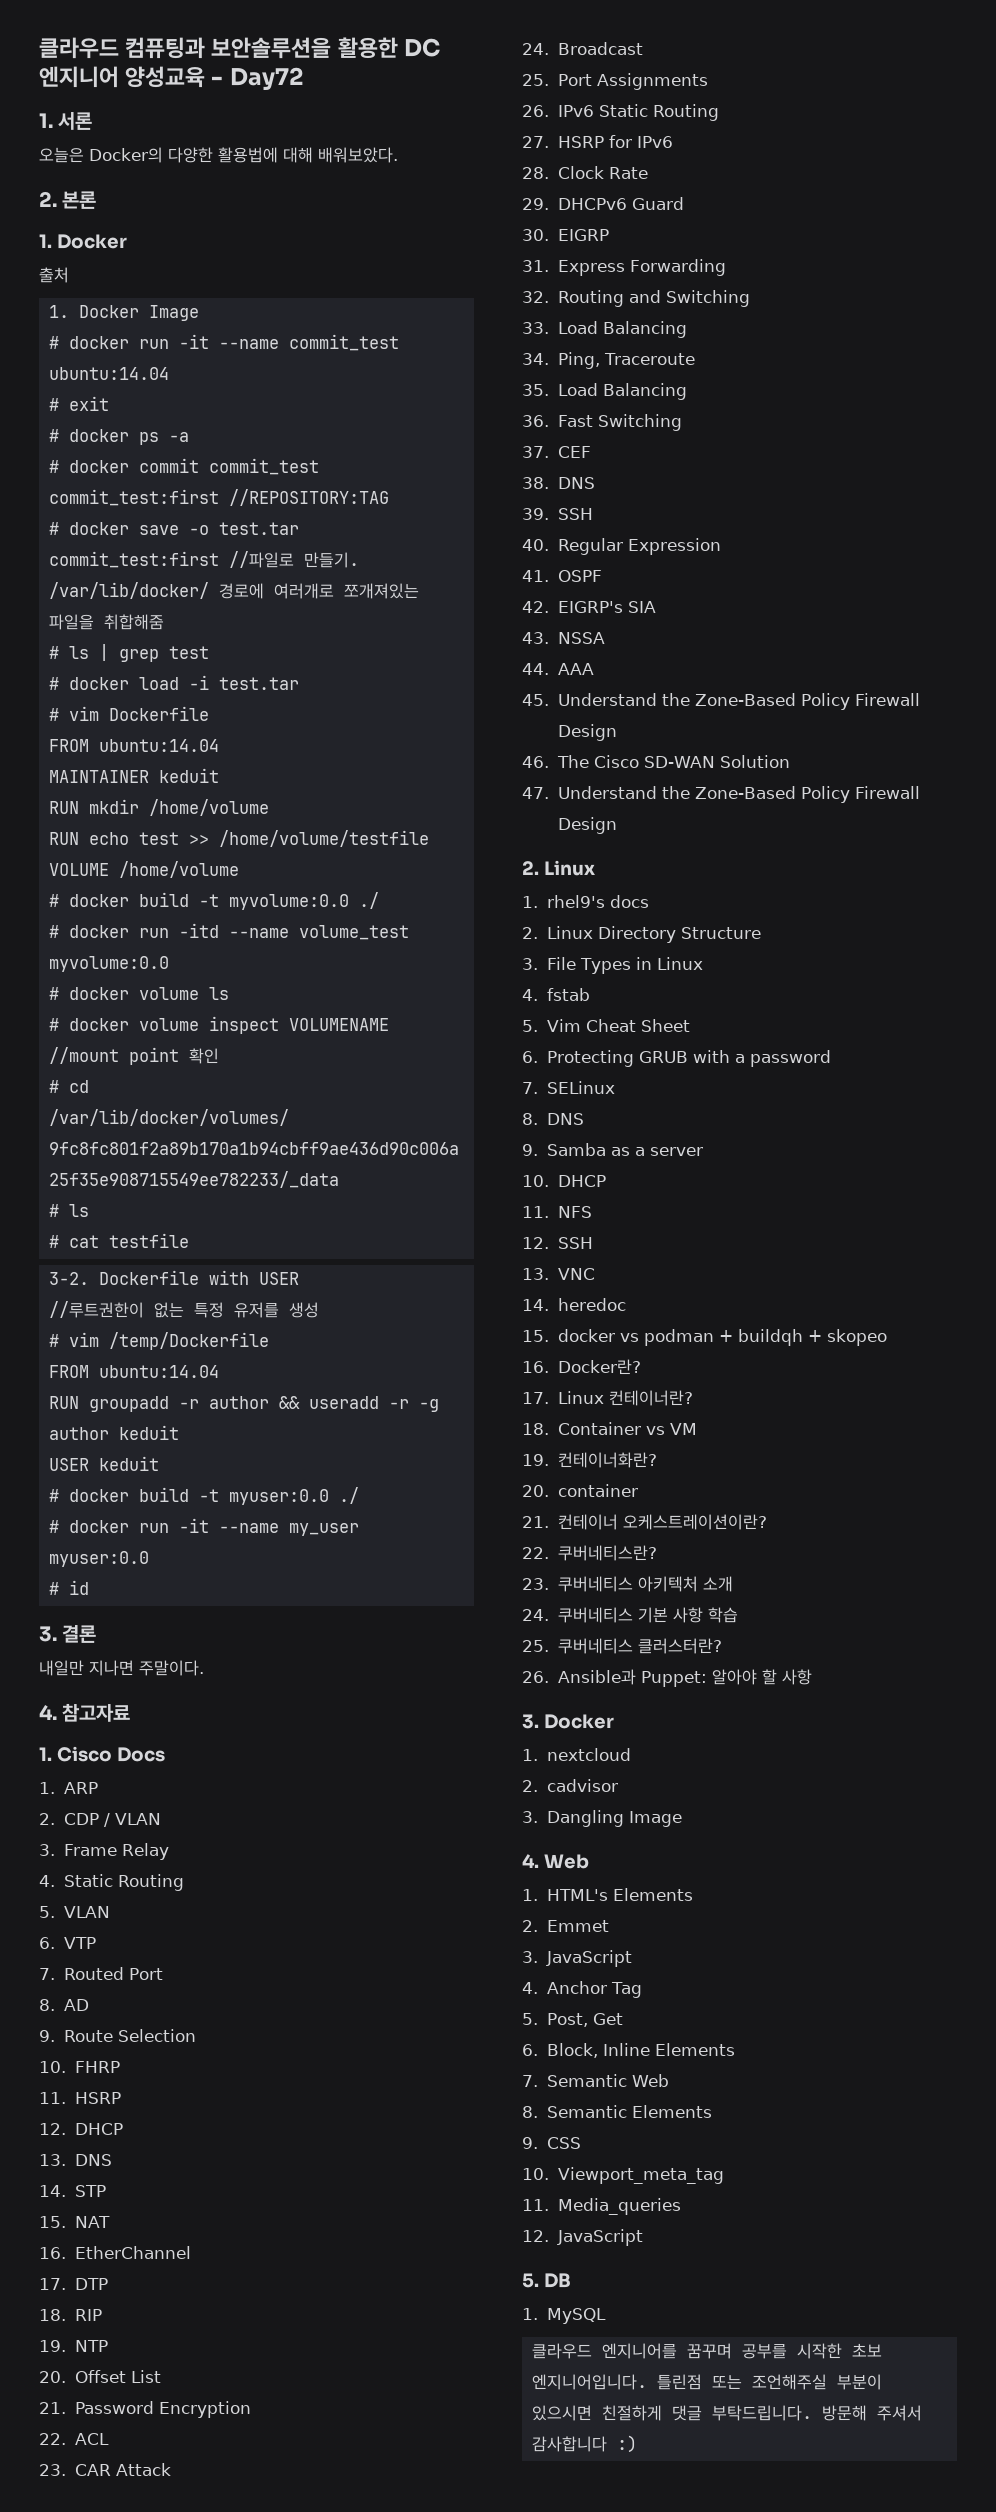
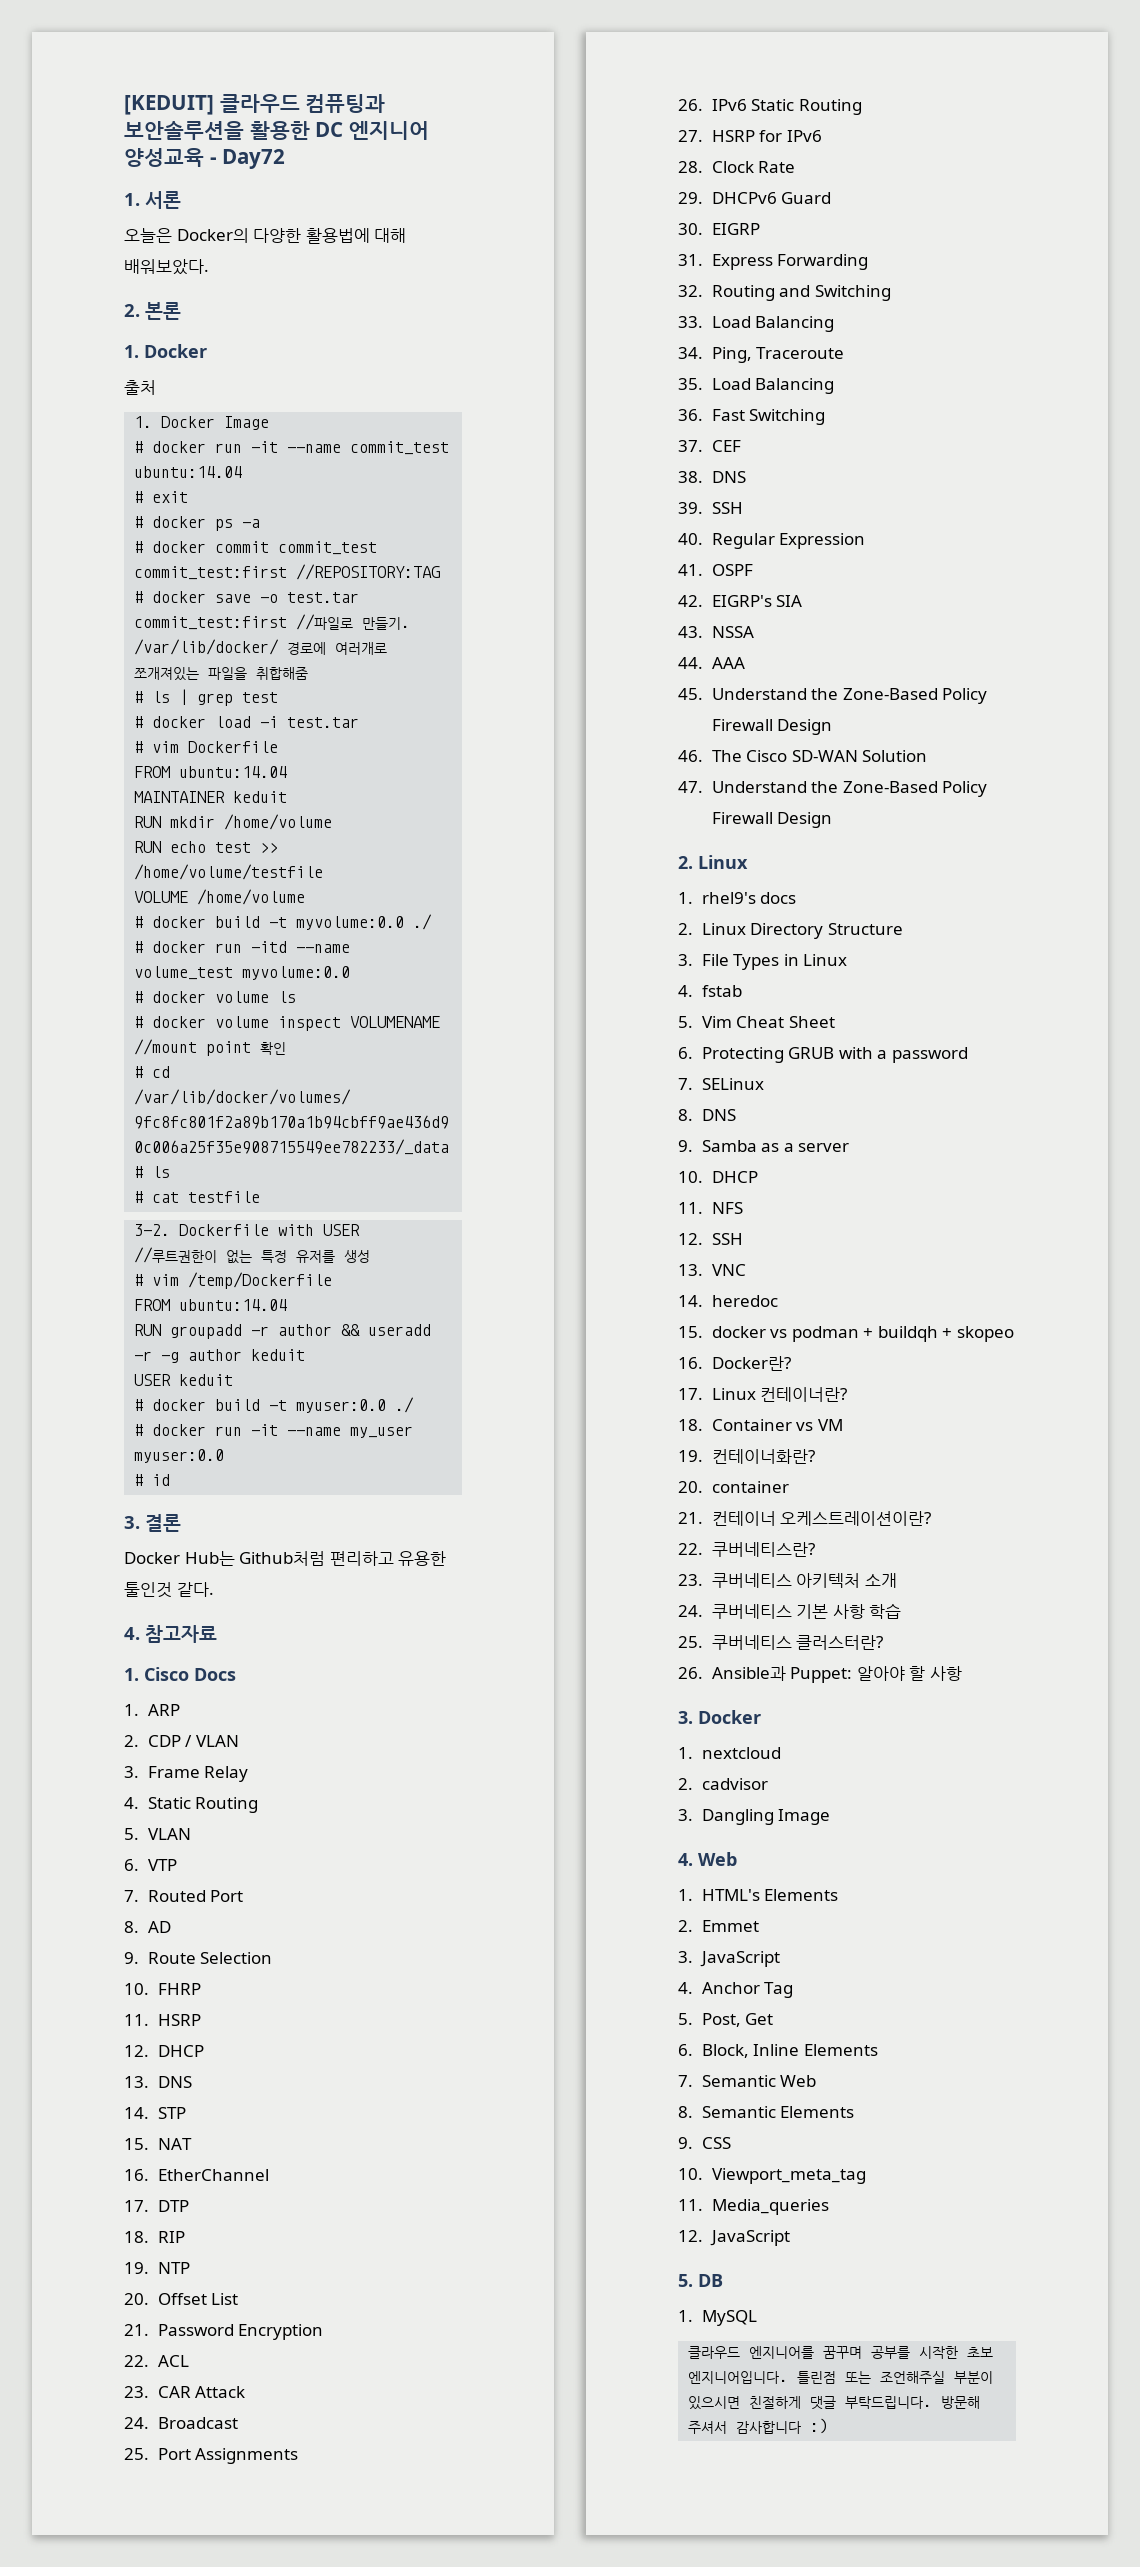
(39, 48) none -> [124,95,214,115] [KEDUIT]
[39,1660,204,1676] 내일만 지나면 주말이다. -> [124,1551,447,1566] [124,1582,214,1598] Docker Hub는 Github처럼 편리하고 유용한 툴인것 같다.

